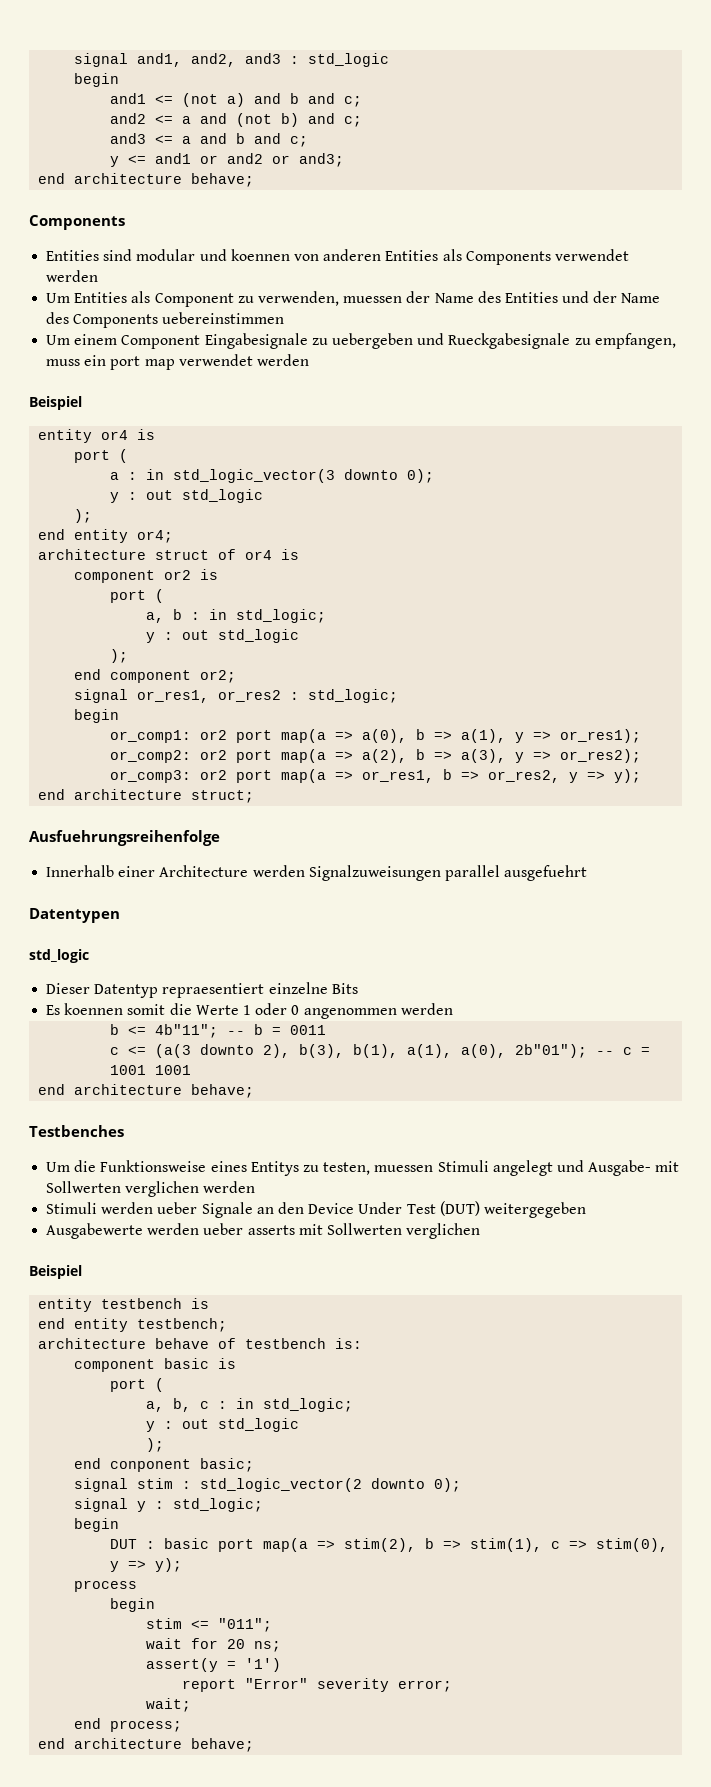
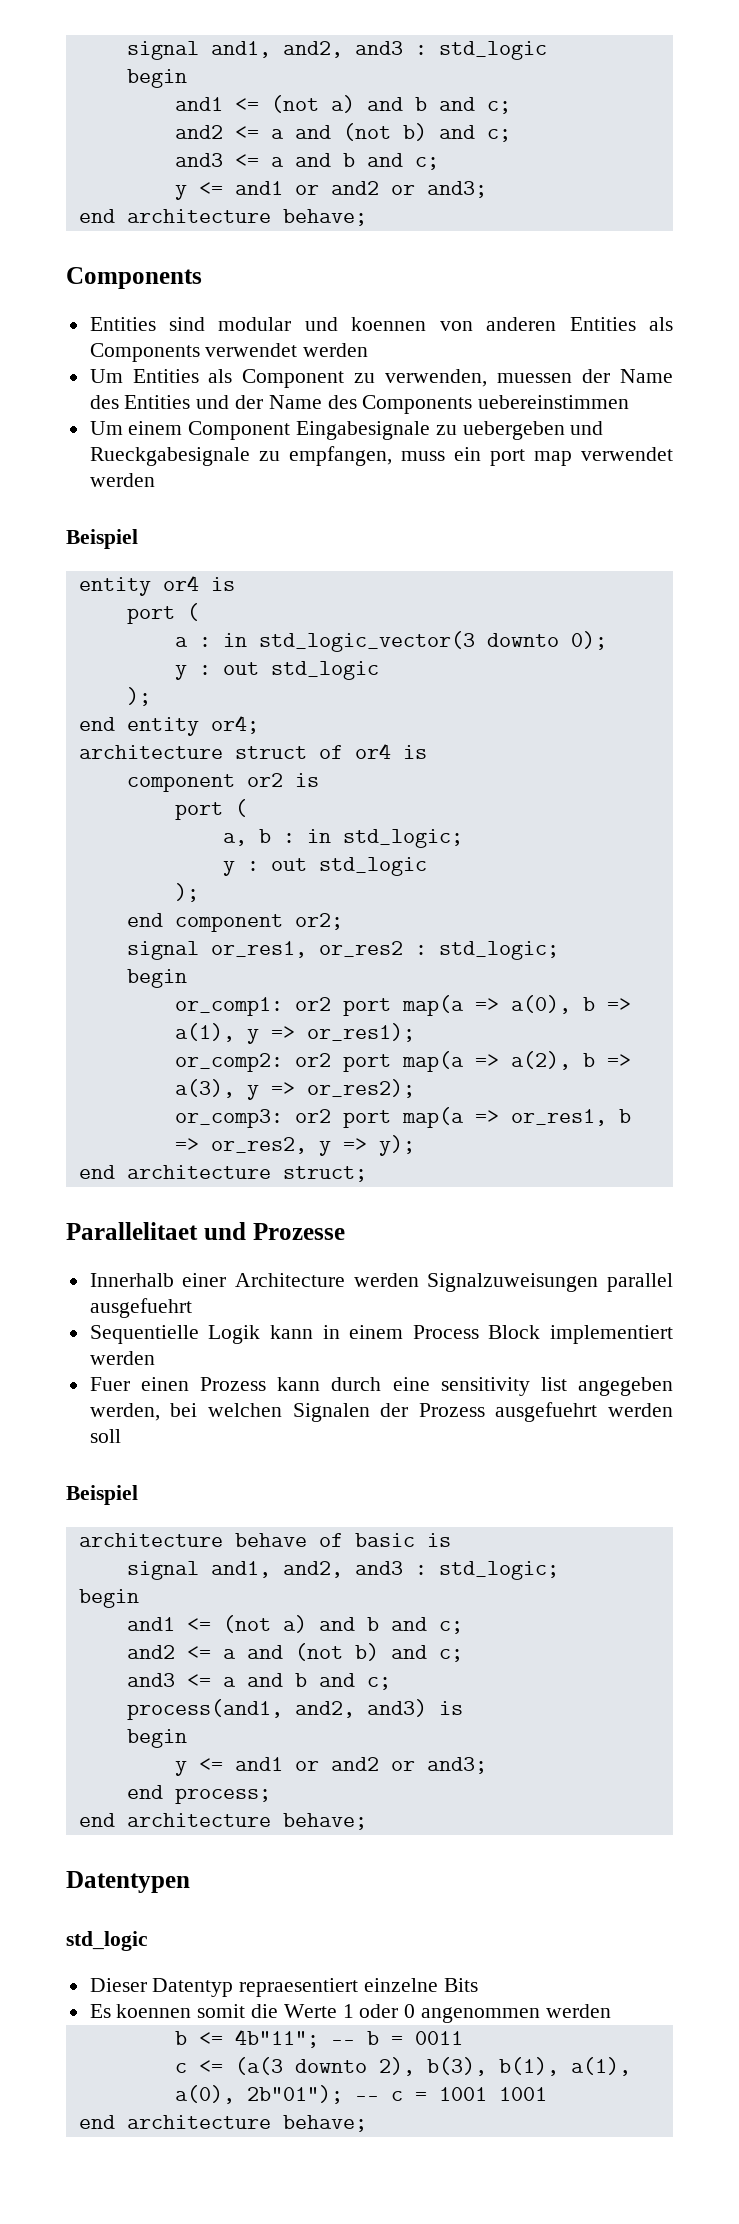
[29,830,220,846] Ausfuehrungsreihenfolge -> [66,1222,345,1240] Parallelitaet und Prozesse
(588, 873) none -> [89,1325,673,1344] [89,1351,155,1365] [89,1377,673,1396] [89,1402,673,1422] [89,1429,121,1443] [66,1485,138,1505] [78,1533,451,1547] [126,1561,559,1580] [78,1589,139,1608] [126,1615,463,1634] [126,1643,463,1662] [126,1673,391,1690] [126,1699,463,1720] [126,1729,187,1748] [174,1757,487,1776] [126,1785,271,1804] [78,1813,367,1830] // Sequentielle Logik kann in einem Process Block implementiert werden // Fuer einen Prozess kann durch eine sensitivity list angegeben werden, bei welchen Signalen der Prozess ausgefuehrt werden soll // Beispiel // architecture behave of basic is // signal and1, and2, and3 : std_logic; // begin // and1 <= (not a) and b and c; // and2 <= a and (not b) and c; // and3 <= a and b and c; // process(and1, and2, and3) is // begin // y <= and1 or and2 or and3; // end process; // end architecture behave;
[29,1125,124,1137] [46,1160,680,1176] [46,1181,256,1197] [46,1201,586,1218] [46,1223,481,1239] [29,1265,82,1279] [38,1298,210,1312] [38,1318,228,1332] [38,1338,363,1349] [74,1358,237,1372] [110,1378,165,1392] [146,1398,354,1412] [146,1418,300,1432] [146,1438,165,1452] [74,1458,255,1472] [74,1478,462,1492] [74,1498,264,1512] [74,1518,120,1532] [110,1538,669,1552] [110,1558,183,1572] [74,1580,138,1592] [110,1598,156,1612] [146,1618,273,1632] [146,1638,282,1652] [146,1658,282,1672] [182,1678,453,1692] [146,1698,192,1712] [74,1718,183,1732] [38,1738,255,1752] // Testbenches // Um die Funktionsweise eines Entitys zu testen, muessen Stimuli angelegt und Ausgabe- mit Sollwerten verglichen werden // Stimuli werden ueber Signale an den Device Under Test (DUT) weitergegeben // Ausgabewerte werden ueber asserts mit Sollwerten verglichen // Beispiel // entity testbench is // end entity testbench; // architecture behave of testbench is: // component basic is // port ( // a, b, c : in std_logic; // y : out std_logic // ); // end conponent basic; // signal stim : std_logic_vector(2 downto 0); // signal y : std_logic; // begin // DUT : basic port map(a => stim(2), b => stim(1), c => stim(0), y => y); // process // begin // stim <= "011"; // wait for 20 ns; // assert(y = '1') // report "Error" severity error; // wait; // end process; // end architecture behave; -> (367, 2123) none

